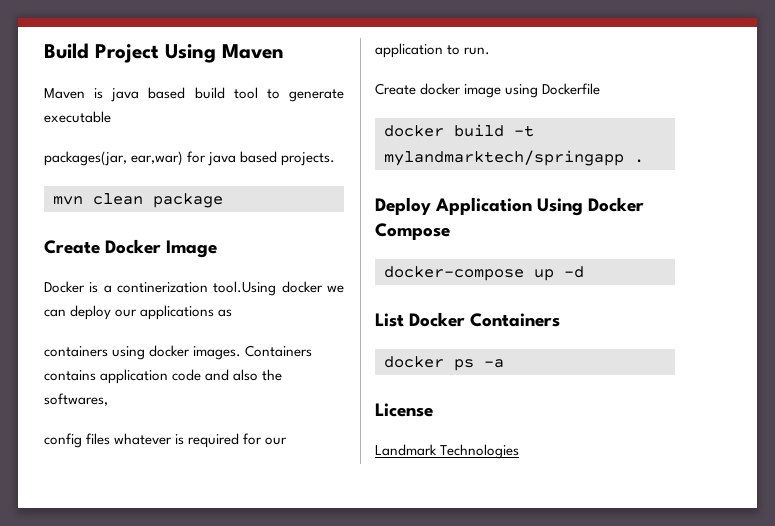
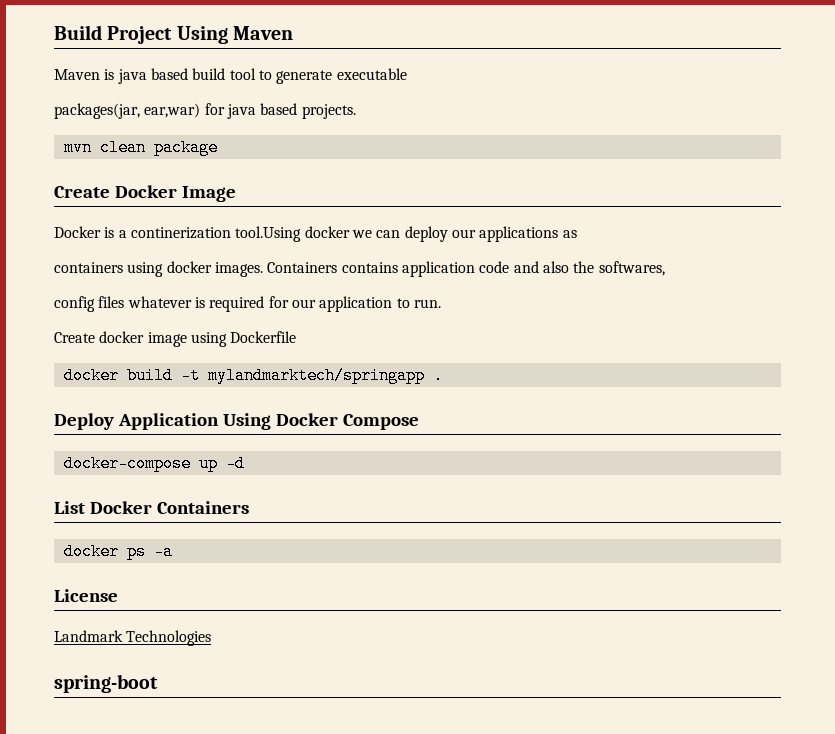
(520, 451) none -> [54,674,158,693] // spring-boot

